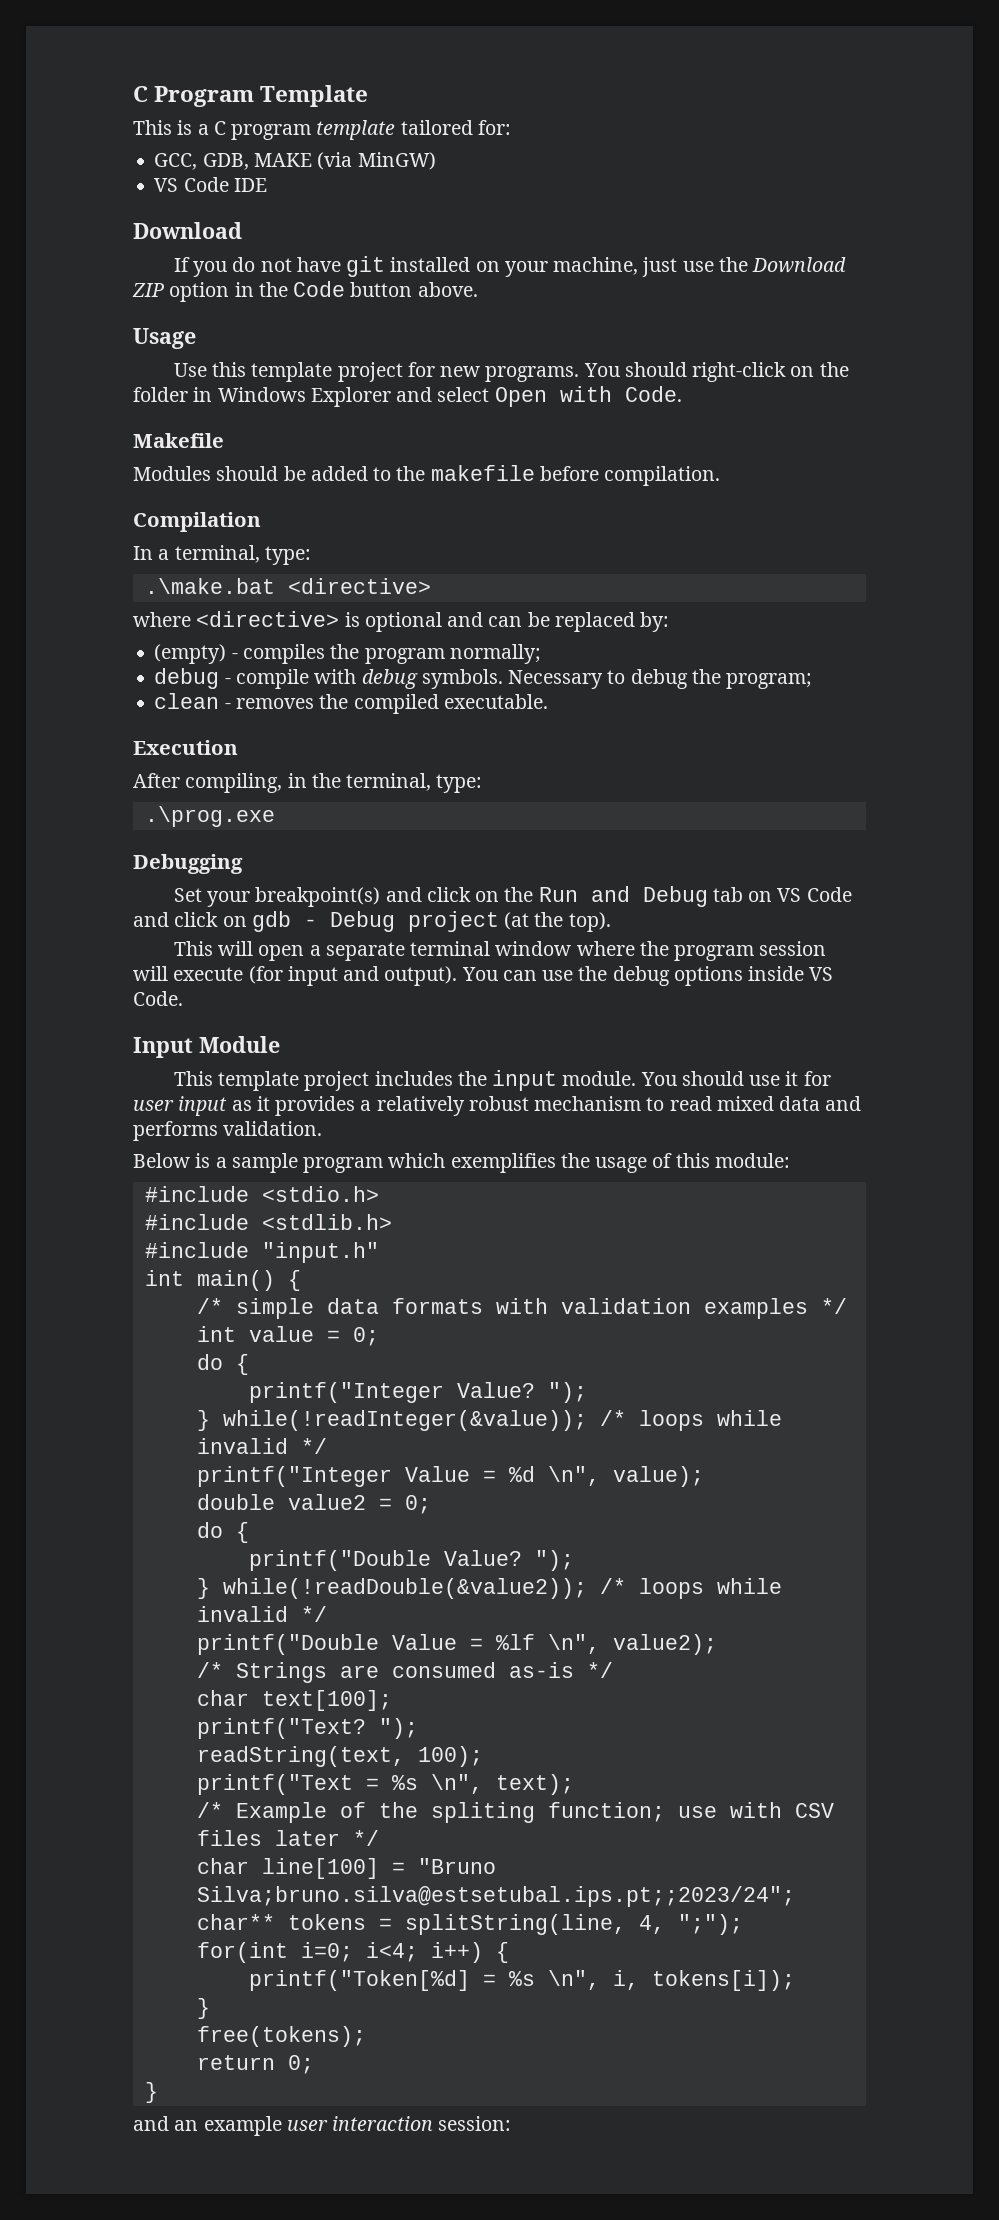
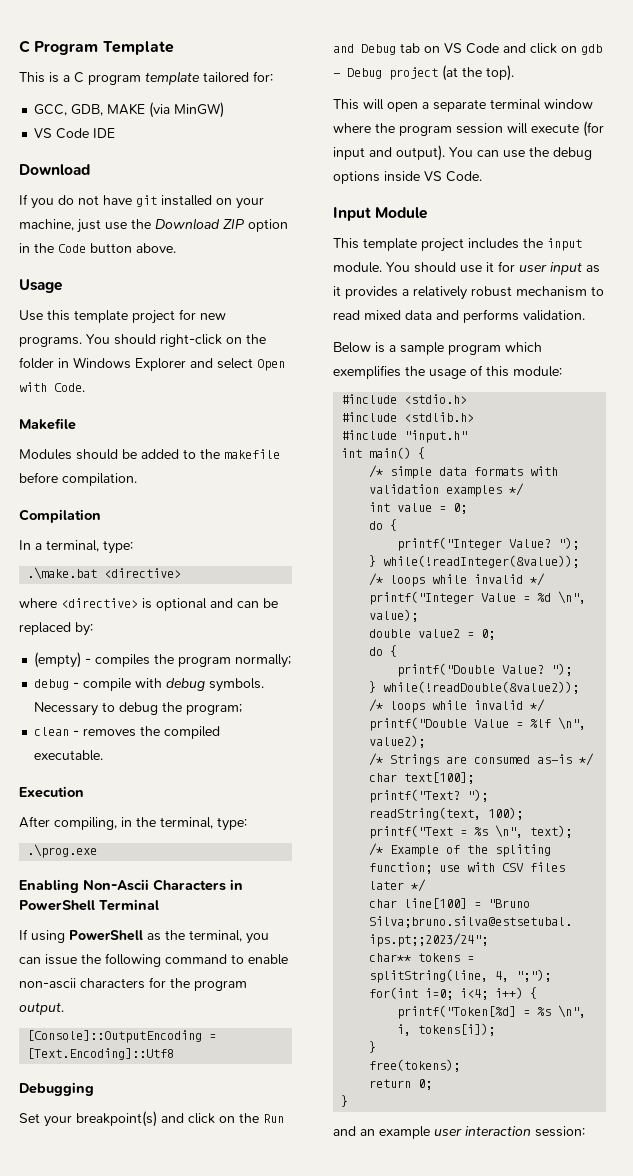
(275, 816) none -> [19,879,243,893] [19,899,159,911] [19,929,269,944] [19,953,288,967] [19,977,247,991] [19,1002,64,1015] [27,1030,217,1043] [27,1048,175,1060] // Enabling Non-Ascii Characters in PowerShell Terminal // If using PowerShell as the terminal, you can issue the following command to enable non-ascii characters for the program output. // [Console]::OutputEncoding = [Text.Encoding]::Utf8

